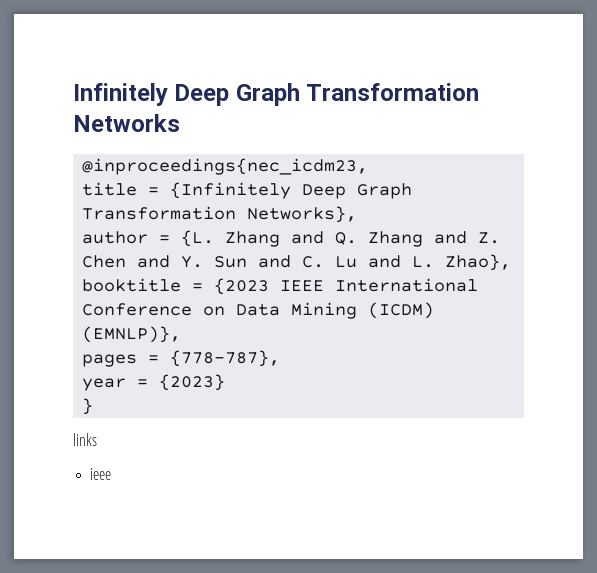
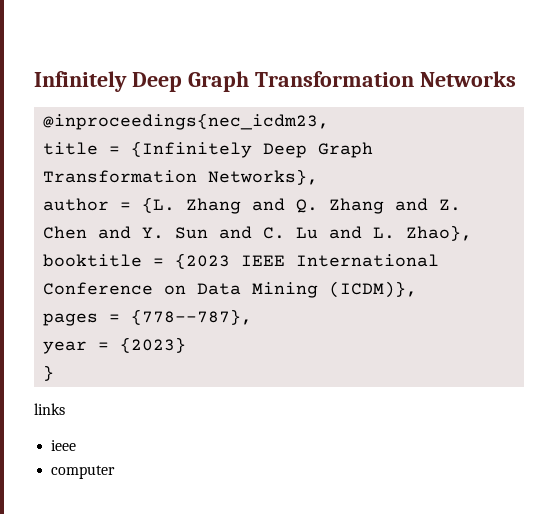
[368,302,435,319] [82,326,182,343] (ICDM) (EMNLP)}, -> [329,281,418,298] (ICDM)},
[170,350,281,367] {778-787}, -> [131,309,253,325] {778--787},
(112, 474) none -> [51,465,116,479] // computer

